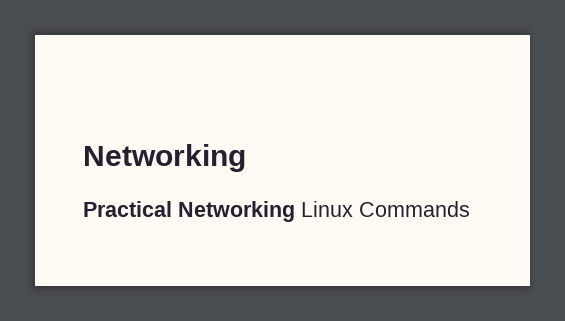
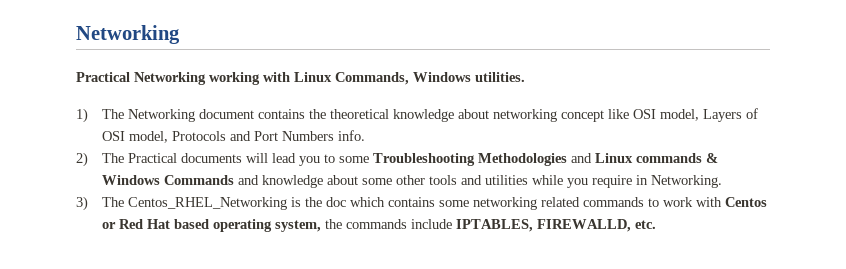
[301,201,470,217] Linux Commands -> [209,72,525,85] [76,108,758,123] [101,130,365,143] [76,152,718,167] [101,175,722,188] [76,196,767,211] [101,219,656,232] working with Linux Commands, Windows utilities. // 1) The Networking document contains the theoretical knowledge about networking concept like OSI model, Layers of OSI model, Protocols and Port Numbers info. // 2) The Practical documents will lead you to some Troubleshooting Methodologies and Linux commands & Windows Commands and knowledge about some other tools and utilities while you require in Networking. // 3) The Centos_RHEL_Networking is the doc which contains some networking related commands to work with Centos or Red Hat based operating system, the commands include IPTABLES, FIREWALLD, etc.

